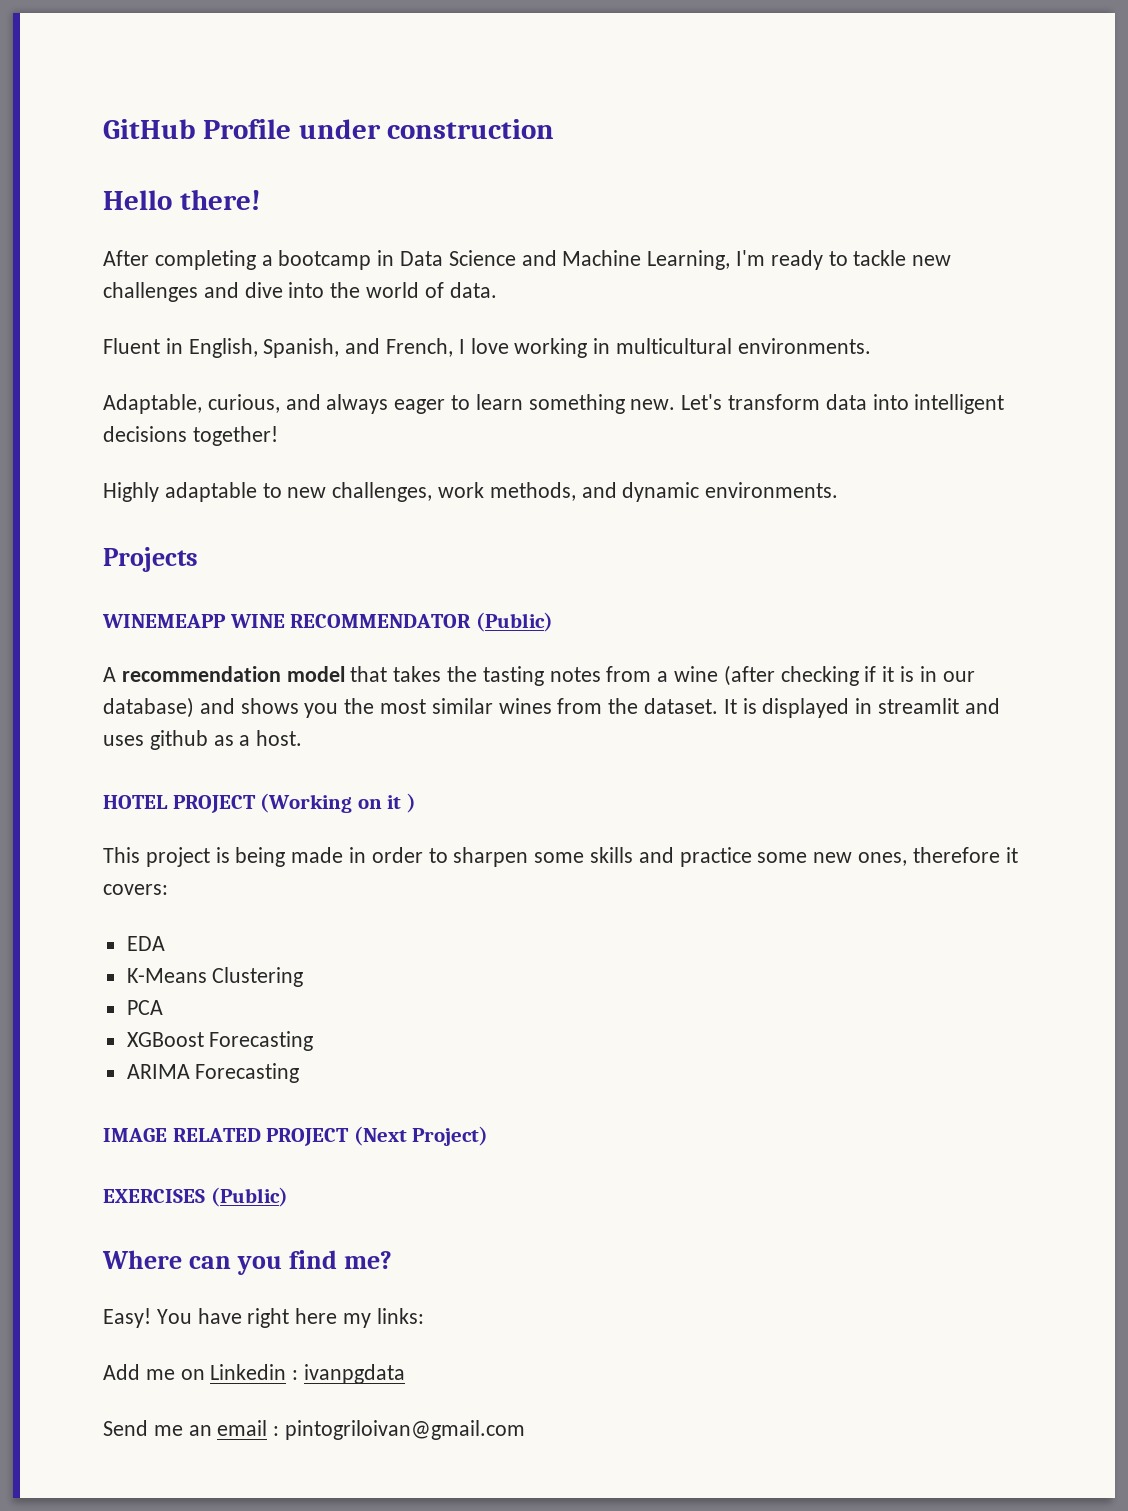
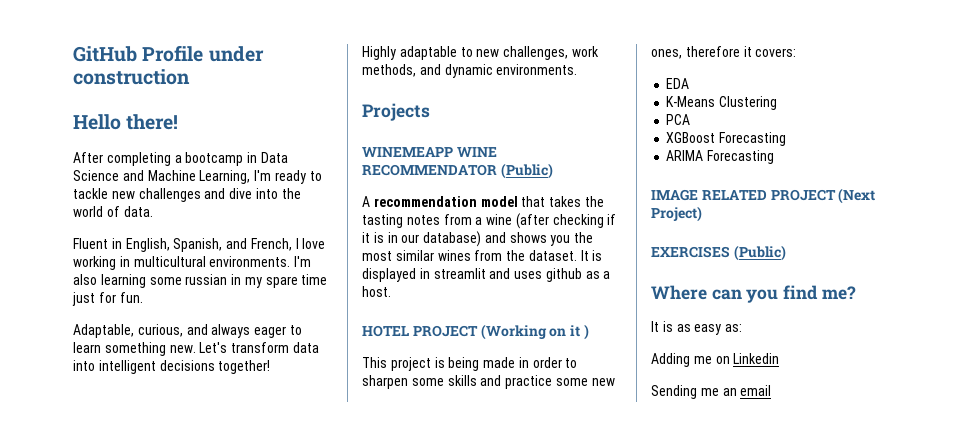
(871, 346) none -> [294,256,312,267] [73,274,328,288] [72,292,143,306] I'm also learning some russian in my spare time just for fun.
[103,1308,424,1328] [103,1364,140,1380] Easy! You have right here my links: // Add -> [651,321,743,335] [651,353,690,367] It is as easy as: // Adding
[292,1364,406,1384] [103,1420,148,1436] : ivanpgdata // Send -> [651,385,697,399] // Sending
[273,1420,526,1440] : pintogriloivan@gmail.com -> (772, 390) none

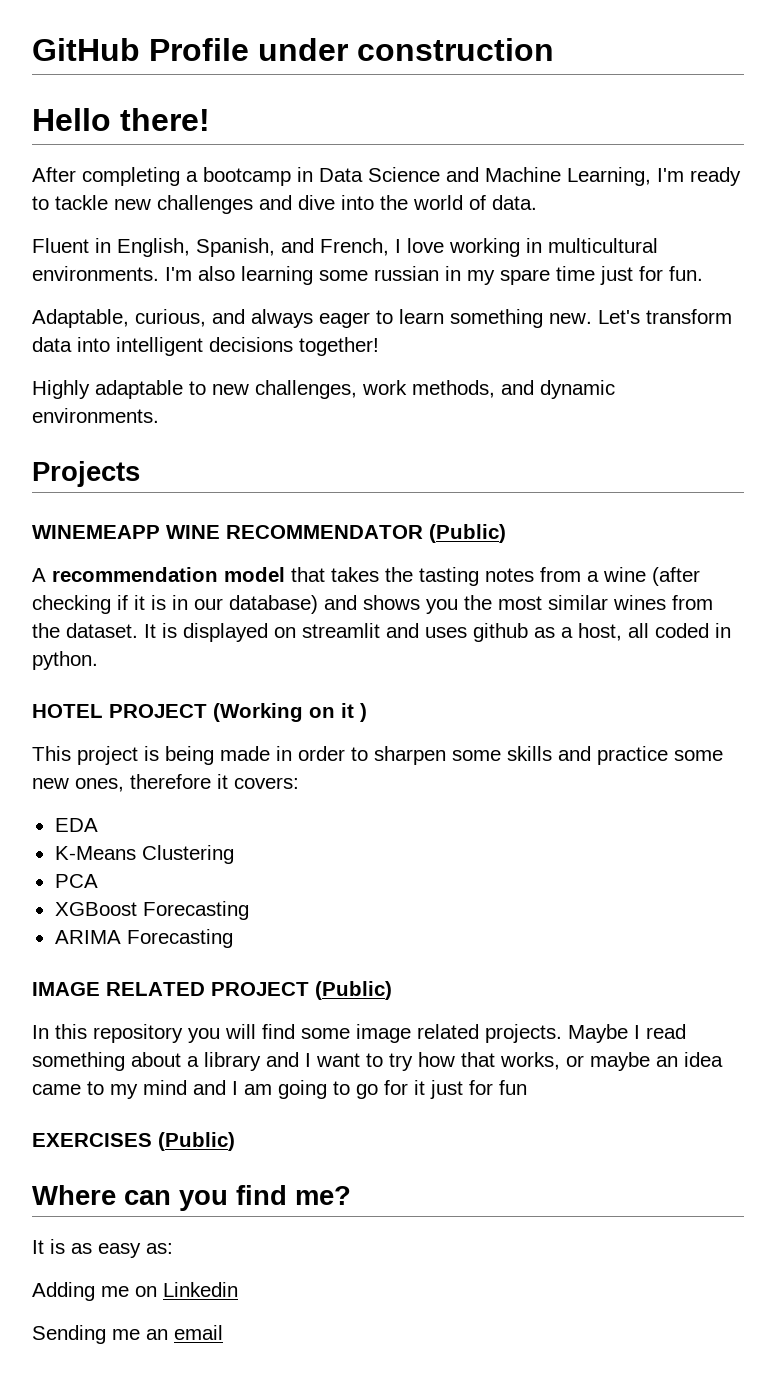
[419,268,430,279] in -> [274,627,296,638] on
[362,286,391,297] host. -> [578,623,731,641] [32,651,98,670] host, all coded in python.
[838,188,876,204] [651,206,702,222] (Next Project) -> [315,981,392,1000] [32,1024,686,1043] [32,1052,723,1071] [32,1080,527,1099] (Public) // In this repository you will find some image related projects. Maybe I read something about a library and I want to try how that works, or maybe an idea came to my mind and I am going to go for it just for fun

